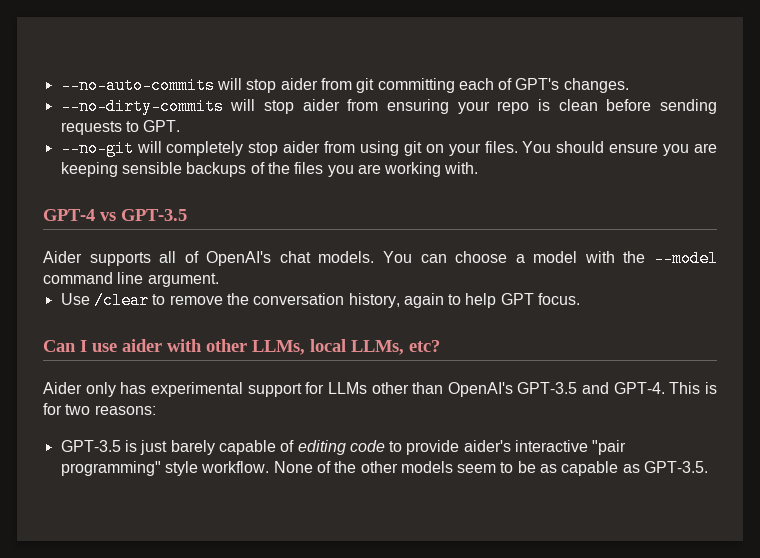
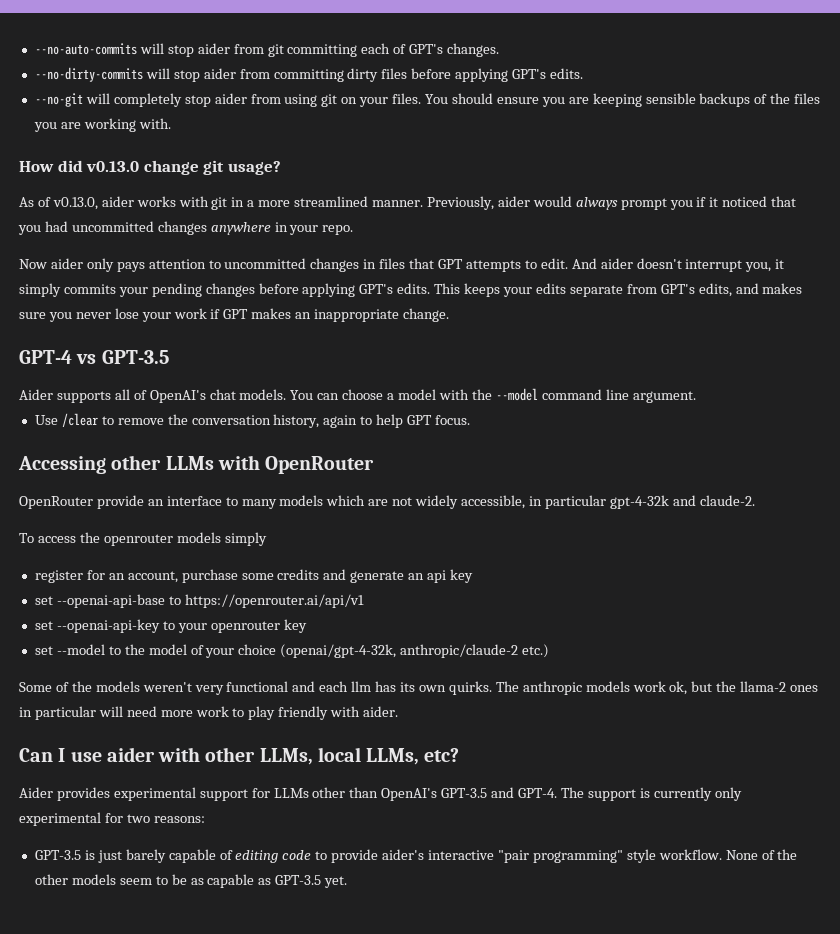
[386,99,717,114] [60,120,181,135] ensuring your repo is clean before sending requests to GPT. -> [273,68,584,82] committing dirty files before applying GPT's edits.
(479, 168) none -> [19,160,281,175] [19,196,797,210] [18,221,354,235] [19,258,785,272] [19,283,803,297] [19,308,450,322] // How did v0.13.0 change git usage? // As of v0.13.0, aider works with git in a more streamlined manner. Previously, aider would always prompt you if it noticed that you had uncommitted changes anywhere in your repo. // Now aider only pays attention to uncommitted changes in files that GPT attempts to edit. And aider doesn't interrupt you, it simply commits your pending changes before applying GPT's edits. This keeps your edits separate from GPT's edits, and makes sure you never lose your work if GPT makes an inappropriate change.
(581, 299) none -> [18,455,375,474] [19,495,755,509] [19,532,267,546] [34,569,474,583] [34,594,364,608] [34,619,307,633] [34,644,550,658] [19,681,819,695] [19,706,399,720] // Accessing other LLMs with OpenRouter // OpenRouter provide an interface to many models which are not widely accessible, in particular gpt-4-32k and claude-2. // To access the openrouter models simply // register for an account, purchase some credits and generate an api key // set --openai-api-base to https://openrouter.ai/api/v1 // set --openai-api-key to your openrouter key // set --model to the model of your choice (openai/gpt-4-32k, anthropic/claude-2 etc.) // Some of the models weren't very functional and each llm has its own quirks. The anthropic models work ok, but the llama-2 ones in particular will need more work to play friendly with aider.
[85,382,147,397] only has -> [56,787,110,801] provides
[669,382,717,394] This is -> [560,787,742,801] [19,812,101,826] The support is currently only experimental
[644,461,709,473] GPT-3.5. -> [275,875,348,888] GPT-3.5 yet.

